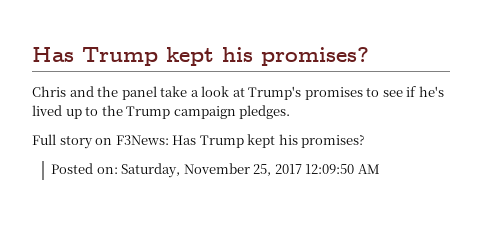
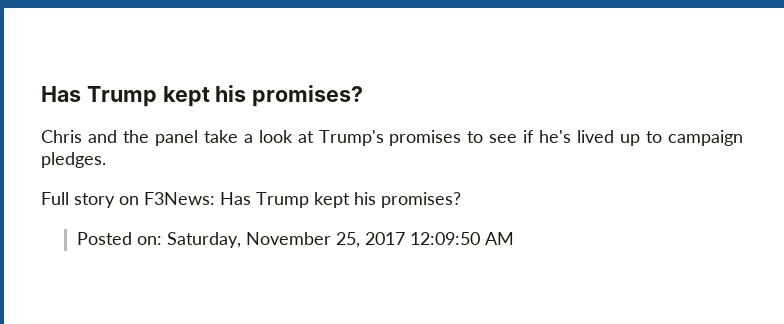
[101,105,171,119] the Trump -> (663, 137) none

